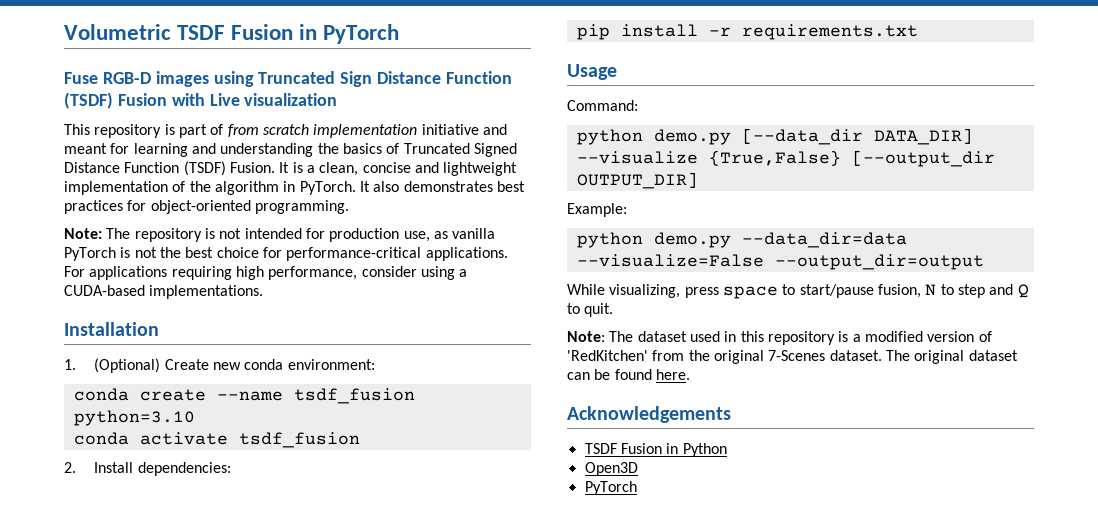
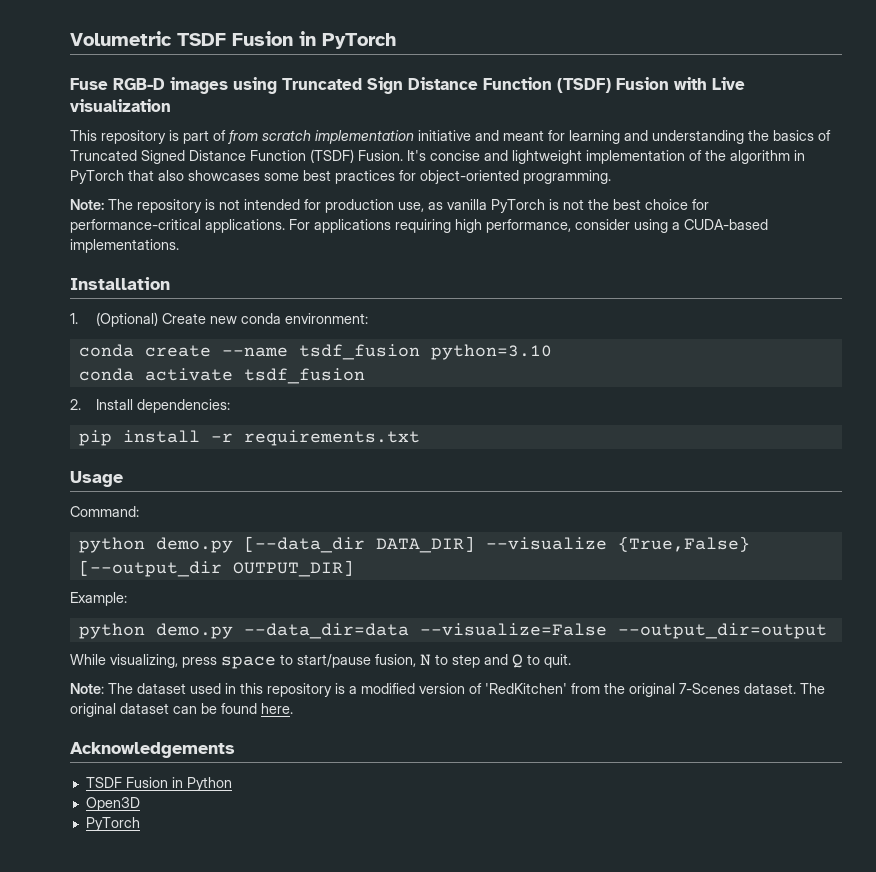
[279,162,359,176] It is a clean, -> [407,150,426,161] It's
[299,181,493,195] PyTorch. It also demonstrates -> [70,170,299,184] PyTorch that also showcases some

